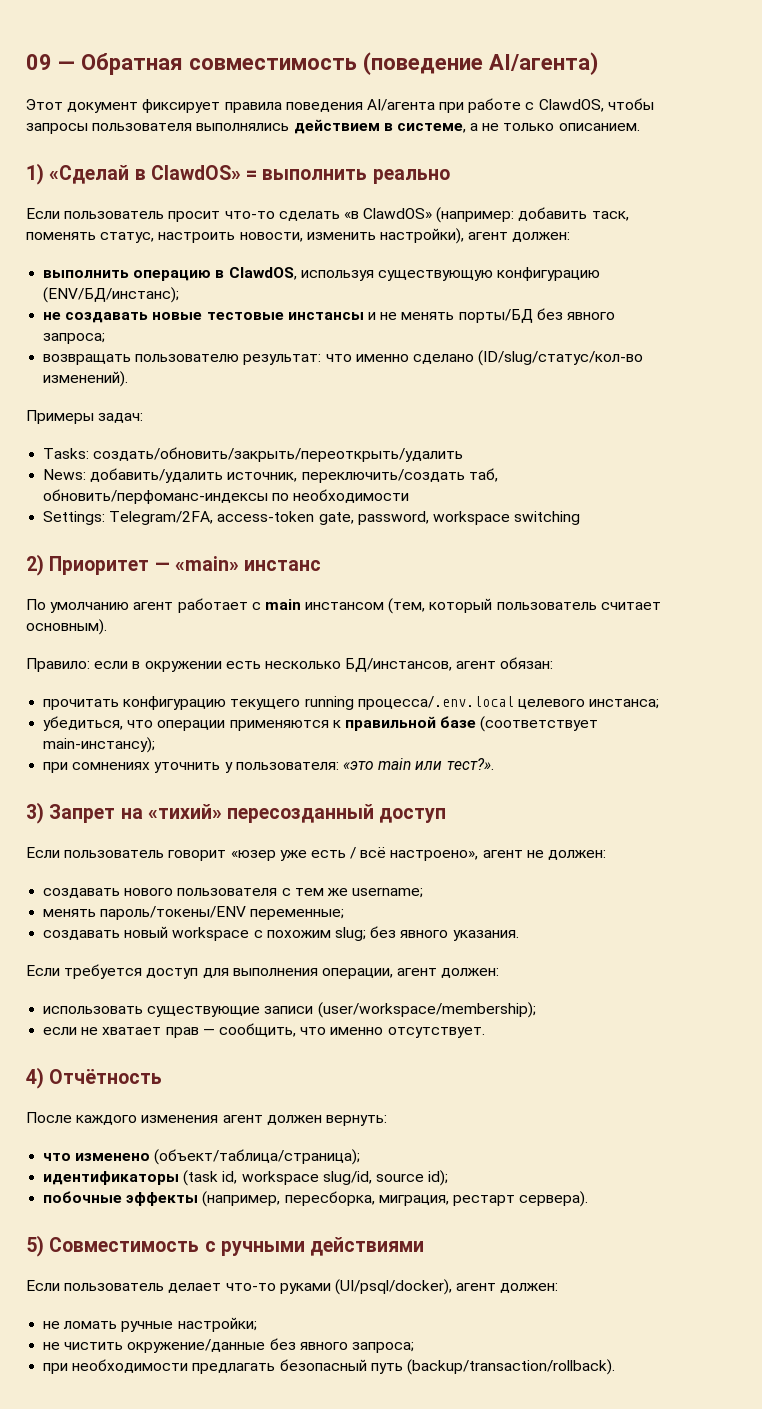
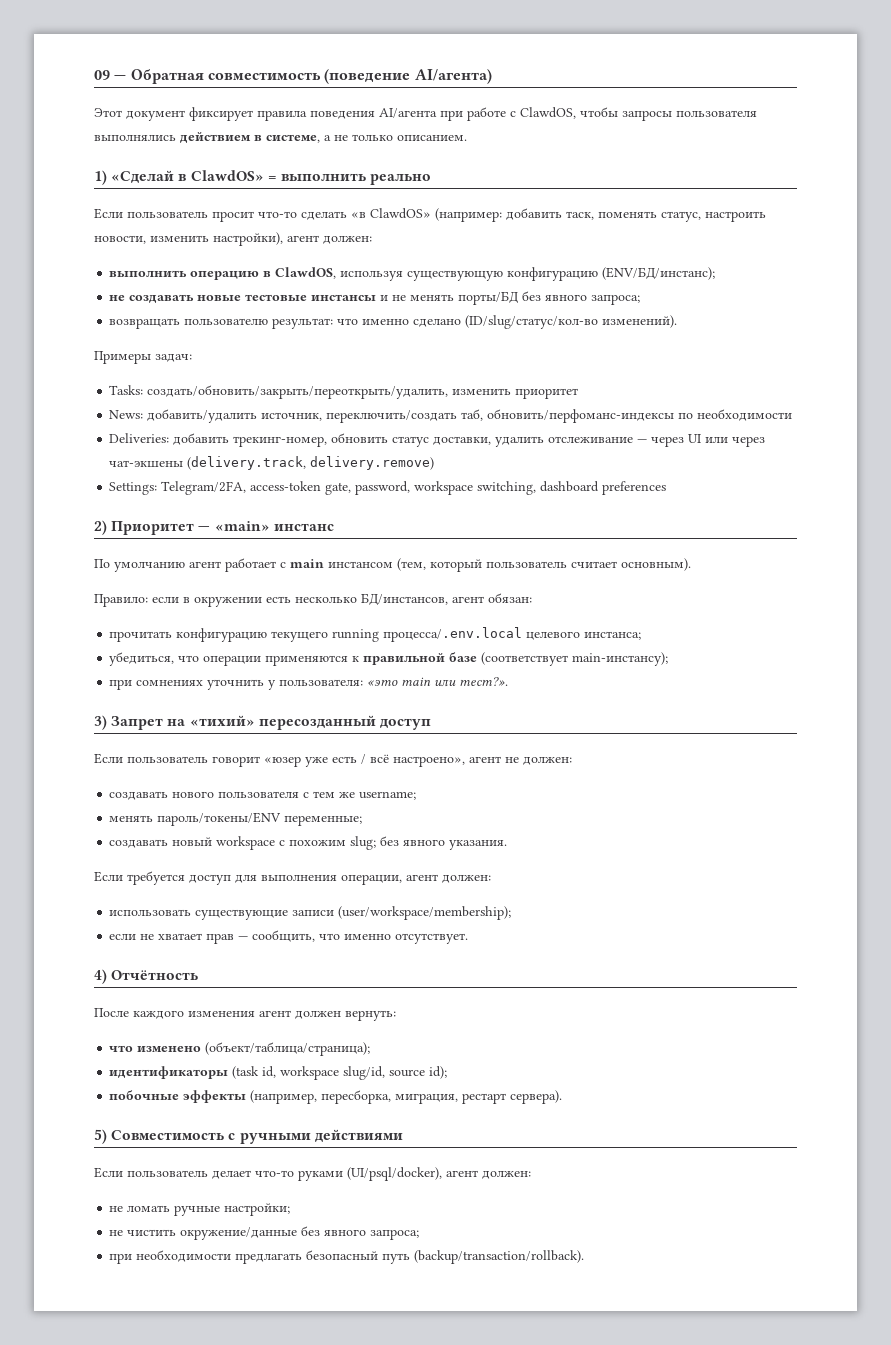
[93,447,464,462] создать/обновить/закрыть/переоткрыть/удалить -> [147,385,579,399] создать/обновить/закрыть/переоткрыть/удалить, изменить приоритет
(410, 496) none -> [109,433,766,447] [109,456,435,470] // Deliveries: добавить трекинг-номер, обновить статус доставки, удалить отслеживание — через UI или через чат-экшены (delivery.track, delivery.remove)
[514,511,581,525] switching -> [477,481,667,495] switching, dashboard preferences

